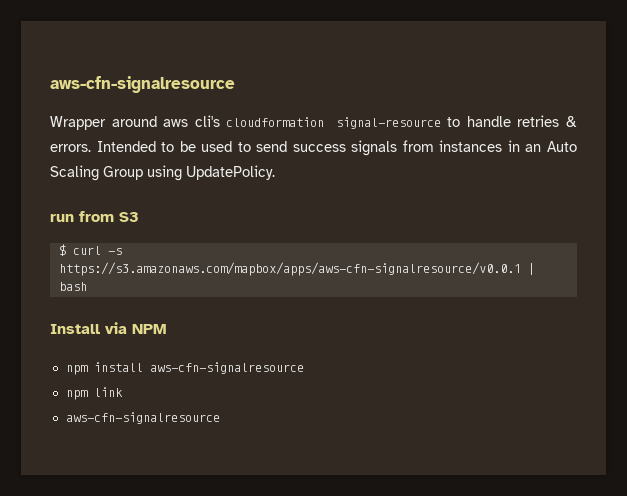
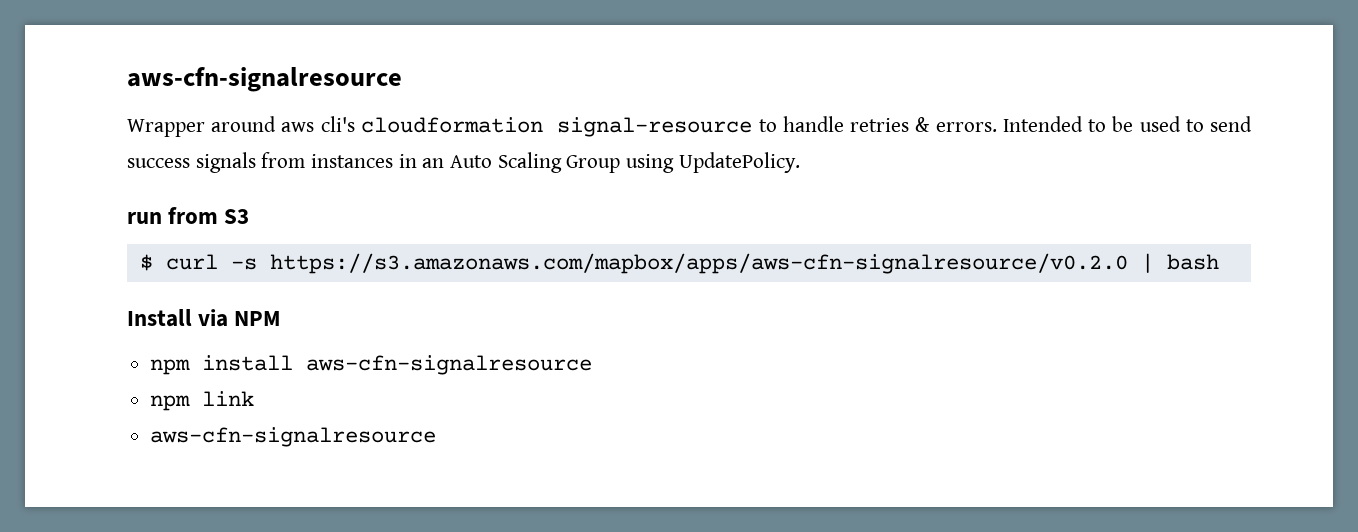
[58,262,521,276] https://s3.amazonaws.com/mapbox/apps/aws-cfn-signalresource/v0.0.1 -> [269,253,1128,274] https://s3.amazonaws.com/mapbox/apps/aws-cfn-signalresource/v0.2.0

